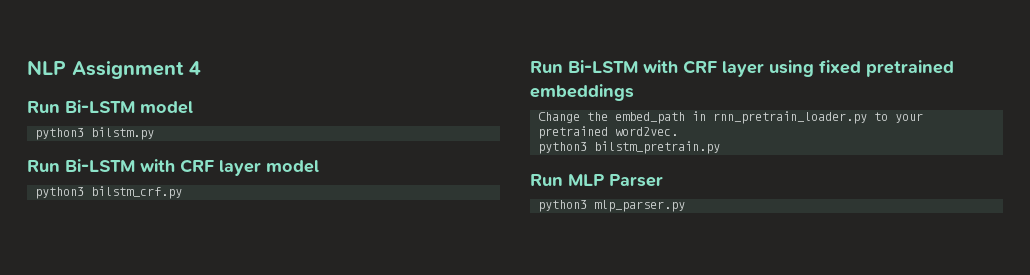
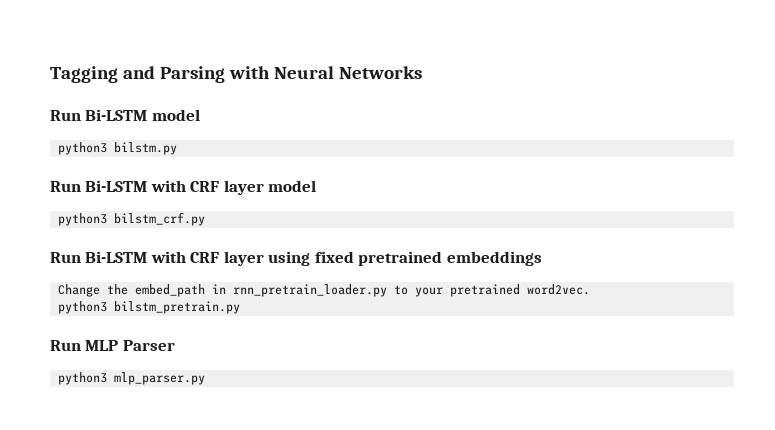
[27,60,201,79] NLP Assignment 4 -> [50,66,422,83] Tagging and Parsing with Neural Networks

